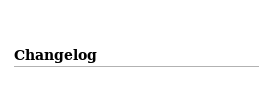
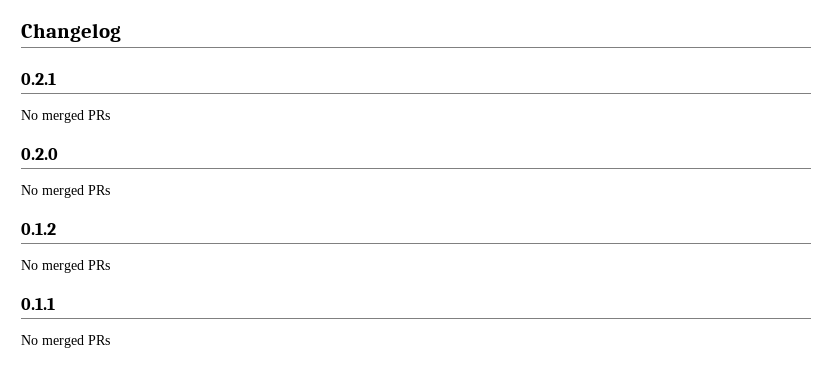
(97, 56) none -> [21,72,56,85] [21,110,110,123] [21,148,58,160] [21,185,110,198] [21,222,56,235] [21,260,110,273] [21,297,55,310] [21,335,110,348] // 0.2.1 // No merged PRs // 0.2.0 // No merged PRs // 0.1.2 // No merged PRs // 0.1.1 // No merged PRs

